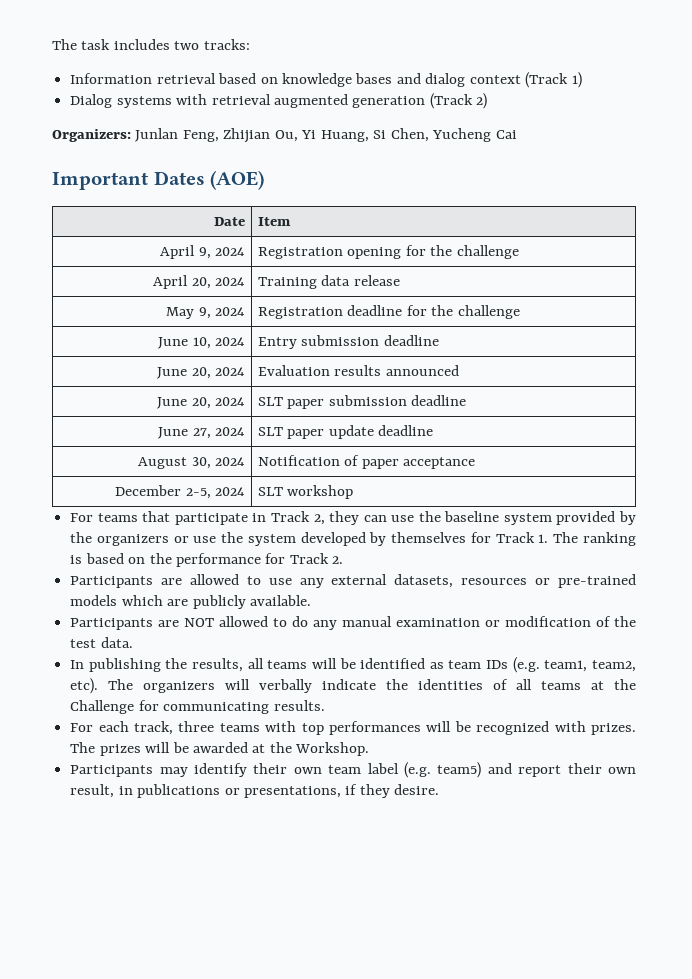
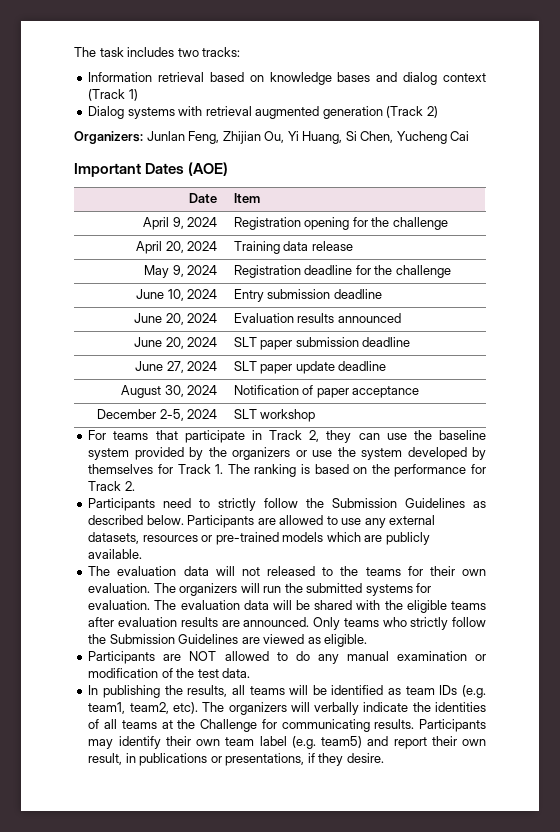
(154, 582) none -> [163,498,486,511] [88,515,255,528] need to strictly follow the Submission Guidelines as described below. Participants
(311, 600) none -> [88,566,486,576] [88,583,432,596] [88,600,486,613] [88,617,487,630] [88,634,368,647] // The evaluation data will not released to the teams for their own evaluation. The organizers will run the submitted systems for evaluation. The evaluation data will be shared with the eligible teams after evaluation results are announced. Only teams who strictly follow the Submission Guidelines are viewed as eligible.
[70,721,636,735] [70,742,370,756] // For each track, three teams with top performances will be recognized with prizes. The prizes will be awarded at the Workshop. // -> (415, 724) none

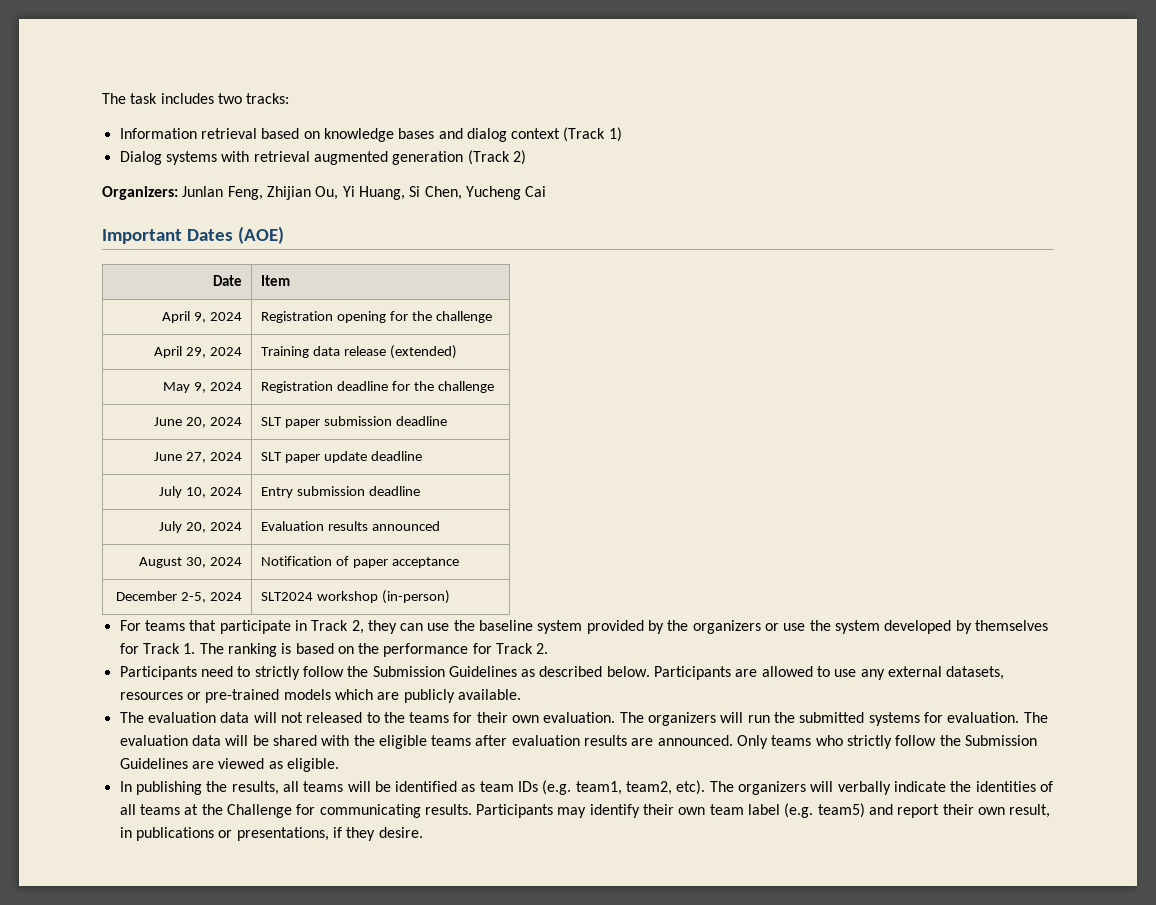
[165,241,184,253] 20, -> [185,347,206,358] 29,
(353, 246) none -> [389,345,457,359] (extended)
[136,289,218,301] [233,289,382,302] [134,313,218,325] [233,313,401,323] // June 10, 2024 | Entry submission deadline // June 20, 2024 | Evaluation results announced -> (494, 387) none
(387, 366) none -> [159,486,242,498] [261,486,420,498] [159,521,242,533] [261,521,440,531] // July 10, 2024 | Entry submission deadline // July 20, 2024 | Evaluation results announced
[233,409,257,419] SLT -> [261,592,314,601] SLT2024
(316, 415) none -> [381,590,450,604] (in-person)
[88,651,486,664] [88,668,251,678] // Participants are NOT allowed to do any manual examination or modification of the test data. -> (339, 765) none

